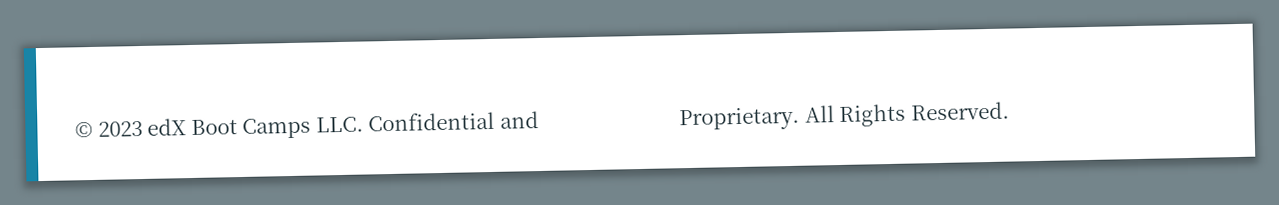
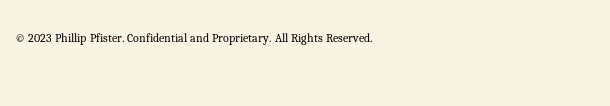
[147,116,364,139] edX Boot Camps LLC. -> [55,33,124,45] Phillip Pfister.

